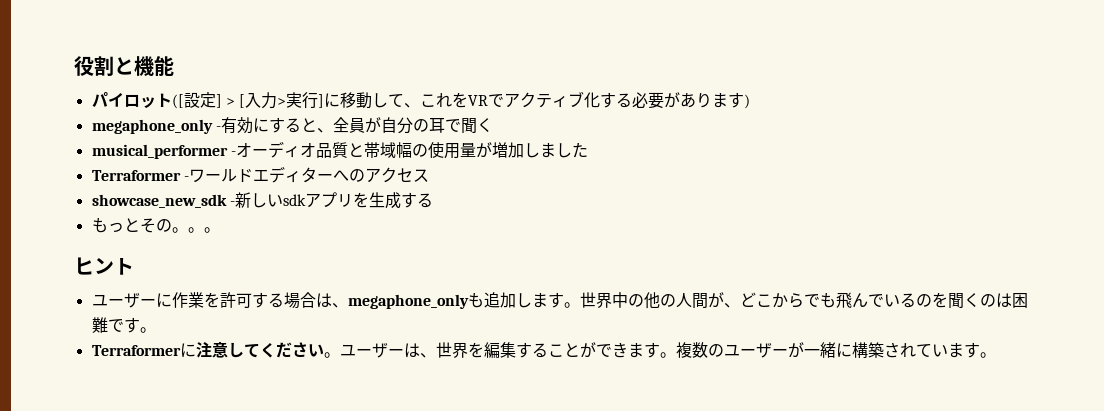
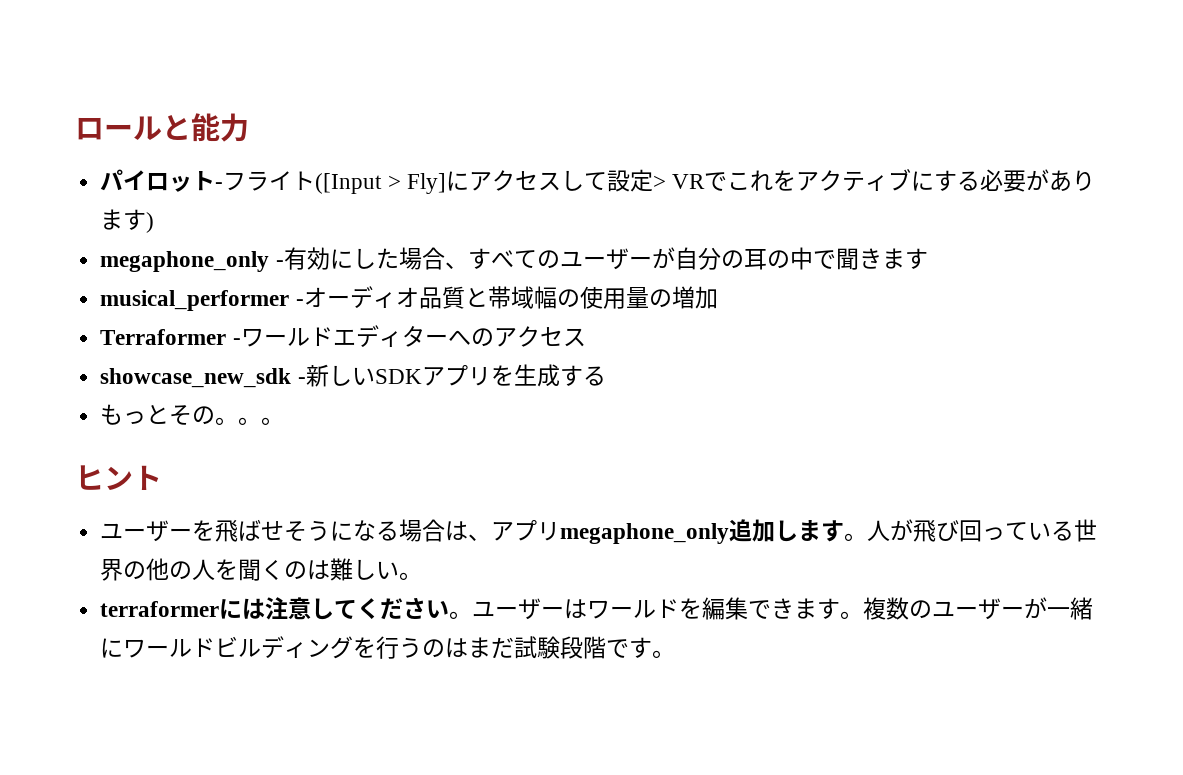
[74,56,154,76] 役割と機 -> [75,115,191,140] ロールと
(174, 66) none -> [220,113,249,142] 力
[171,92,505,109] ([設定] > [入力>実行]に移動して、これをVRで -> [215,169,796,194] -フライト([Input > Fly]にアクセスして設定> VRでこれを
[584,92,601,108] 化 -> [910,171,934,191] に
[268,117,493,134] すると、全員が自分の耳で聞く -> [352,247,928,270] した場合、すべてのユーザーが自分の耳の中で聞きます
[475,142,492,158] が -> [648,289,672,308] の
[523,142,588,158] しました -> (718, 297) none
[282,194,306,206] sdk -> [374,369,422,384] SDK
[155,292,932,309] に作業を許可する場合は、megaphone_onlyも追加します。世界中の他の人間が、どこからでも飛んでいるの -> [192,519,1098,544] [100,558,216,581] を飛ばせそうになる場合は、アプリmegaphone_only追加します。人が飛び回っている世界の他の人
[1011,293,1028,308] [91,317,156,333] [91,343,196,357] 困難です。 // Terraformerに -> [330,558,423,581] [100,598,266,619] 難しい。 // terraformerには
[419,342,596,358] 、世界を編集することが -> [587,597,749,620] ワールドを編集
[851,342,964,358] 構築されていま -> [123,636,630,659] ワールドビルディングを行うのはまだ試験段階で

